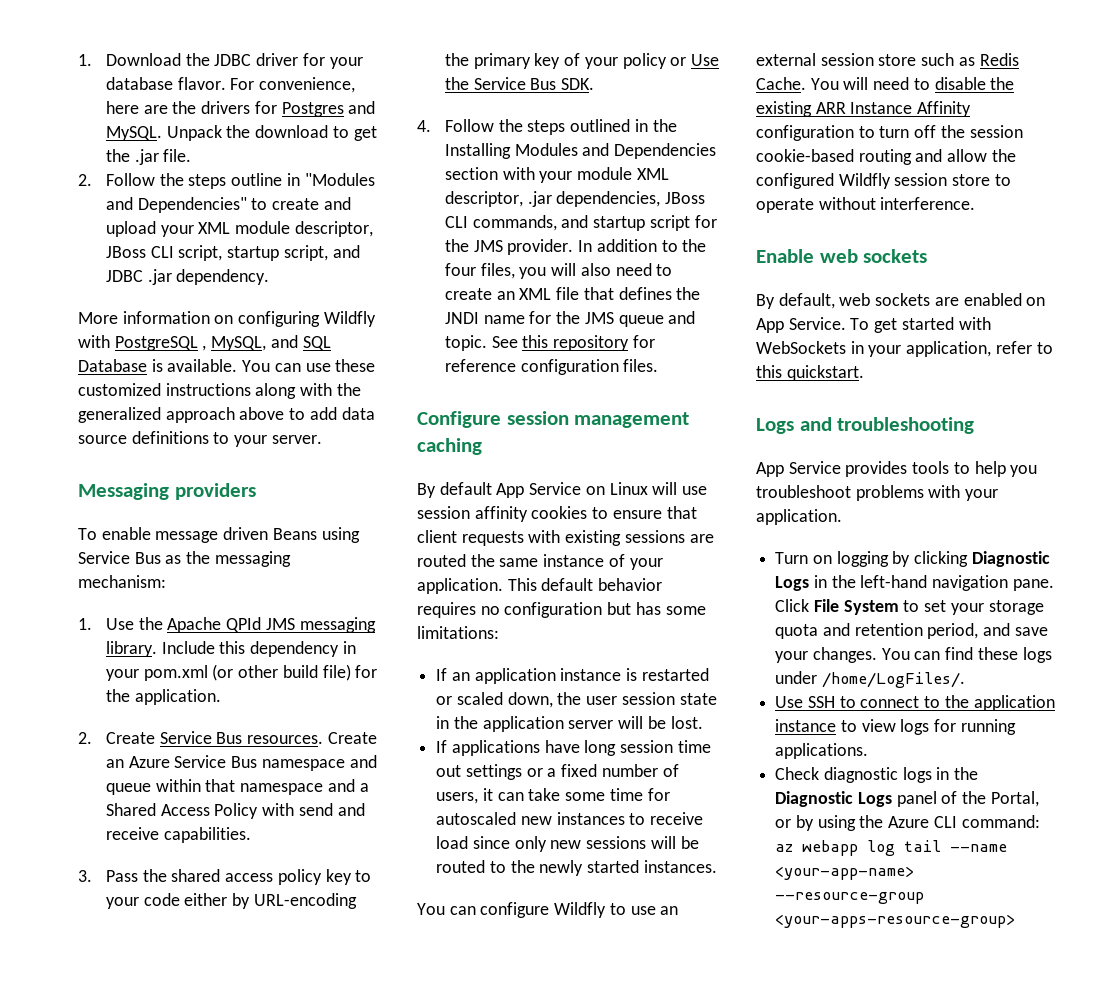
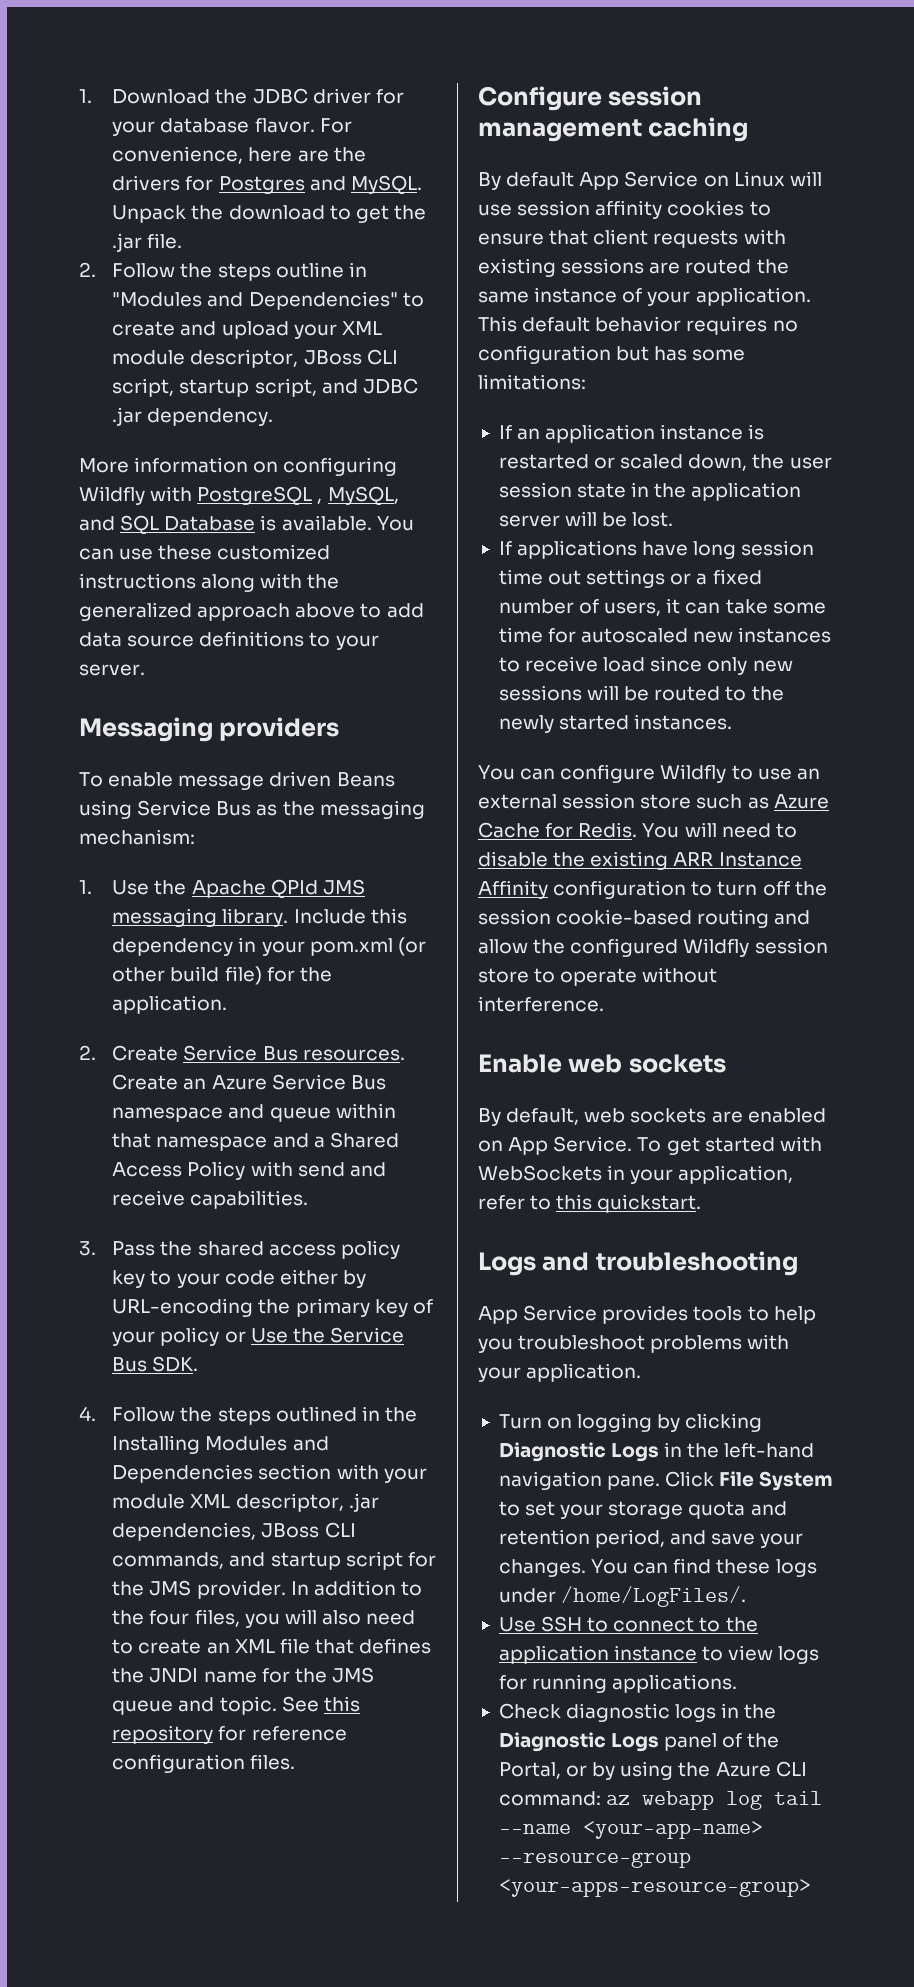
[979,53,1019,66] [756,77,806,90] Redis Cache. -> [773,794,829,809] [478,822,638,838] Azure Cache for Redis.

